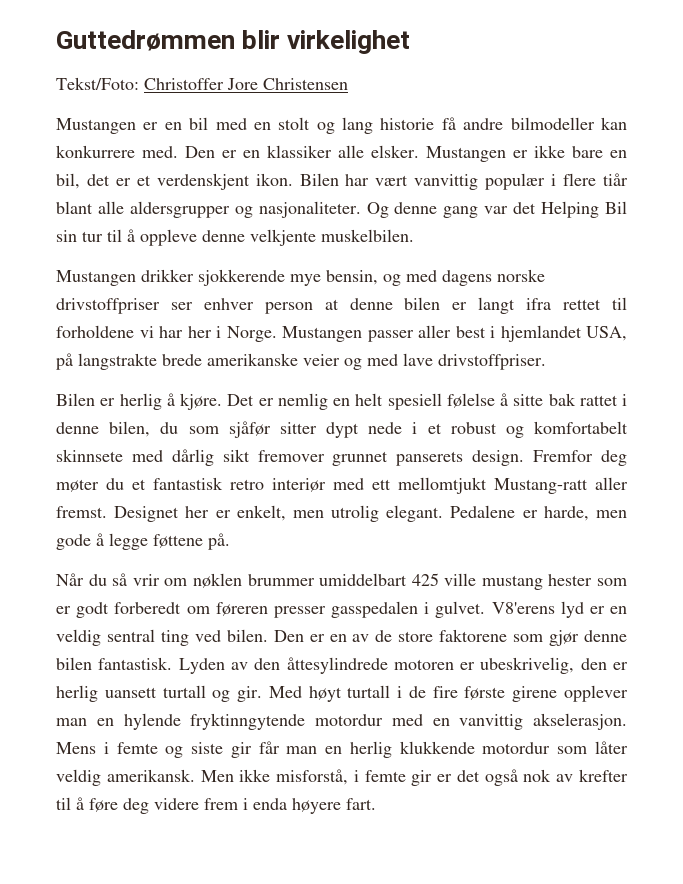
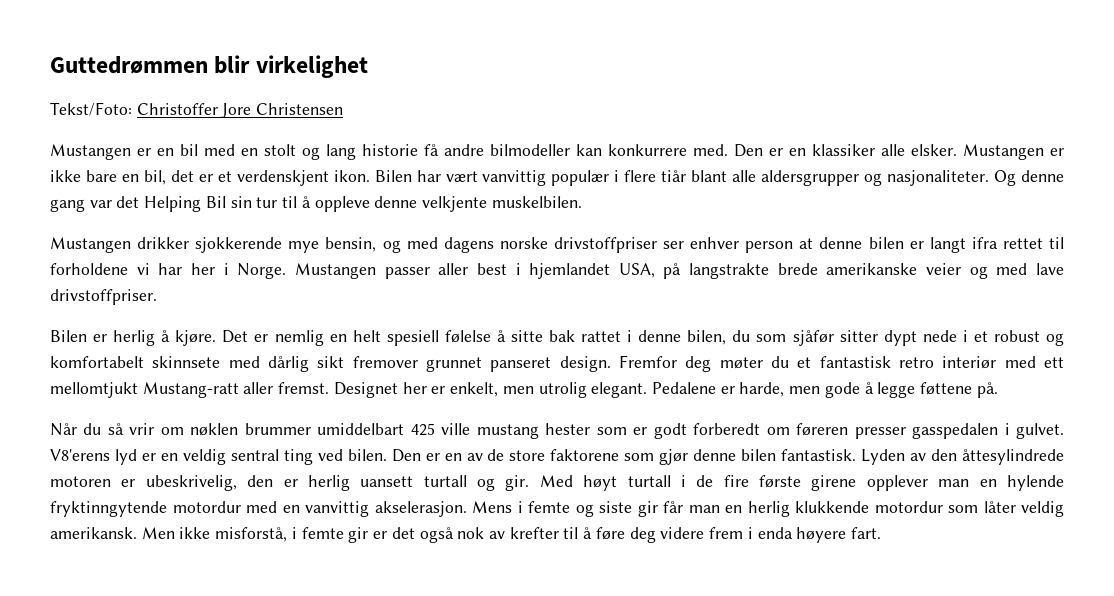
[396,451,464,466] panserets -> [490,357,552,372] panseret

